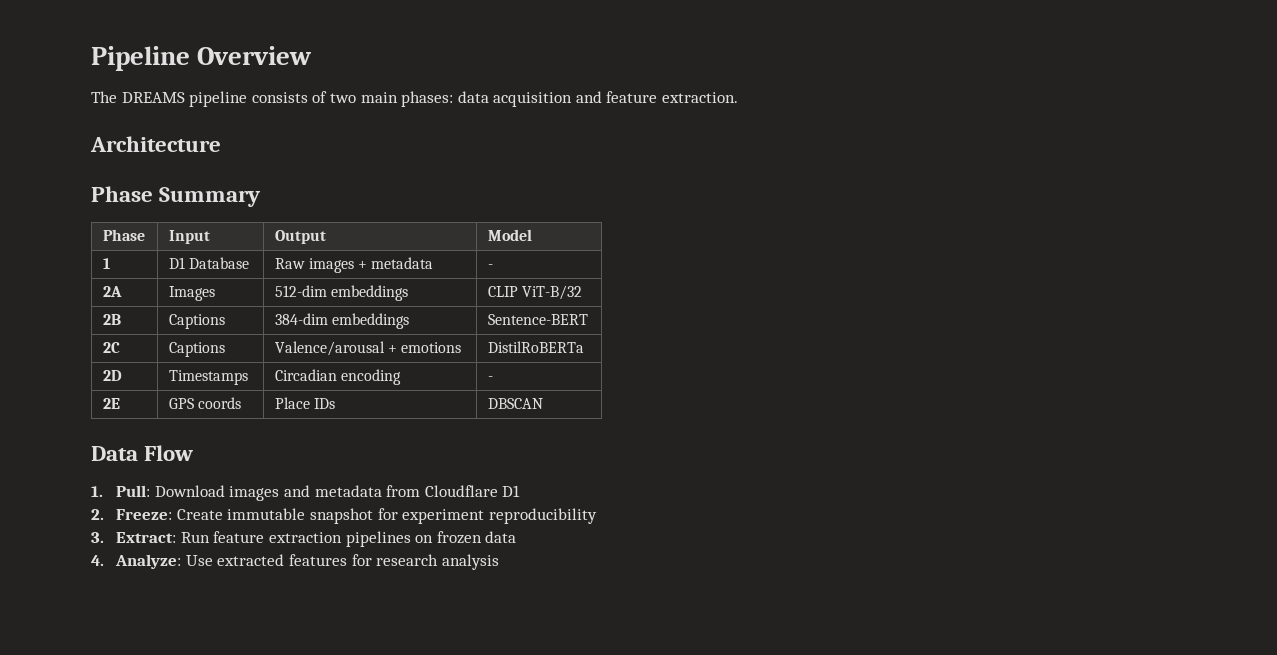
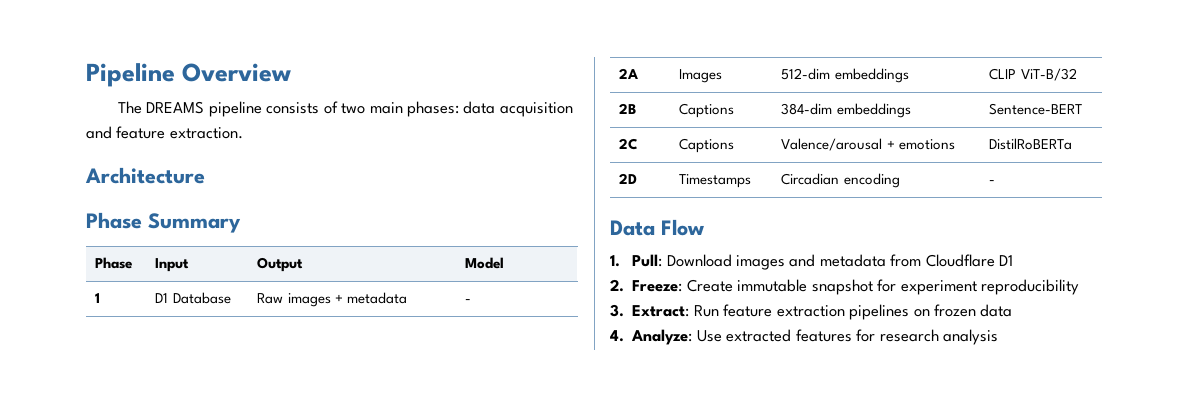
[102,398,120,409] [168,397,241,409] [274,397,335,409] [487,398,543,409] // 2E | GPS coords | Place IDs | DBSCAN -> (996, 182) none

